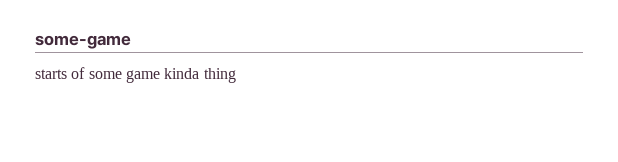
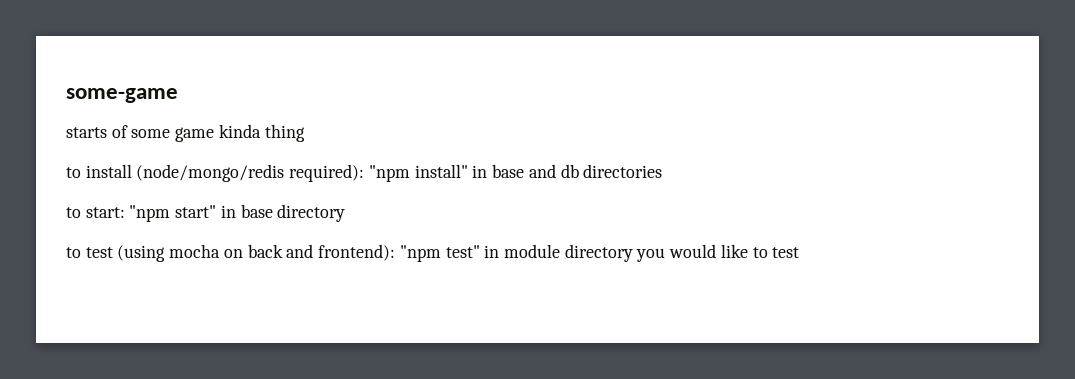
(236, 75) none -> [66,164,663,182] [66,204,346,222] [66,244,800,262] // to install (node/mongo/redis required): "npm install" in base and db directories // to start: "npm start" in base directory // to test (using mocha on back and frontend): "npm test" in module directory you would like to test

